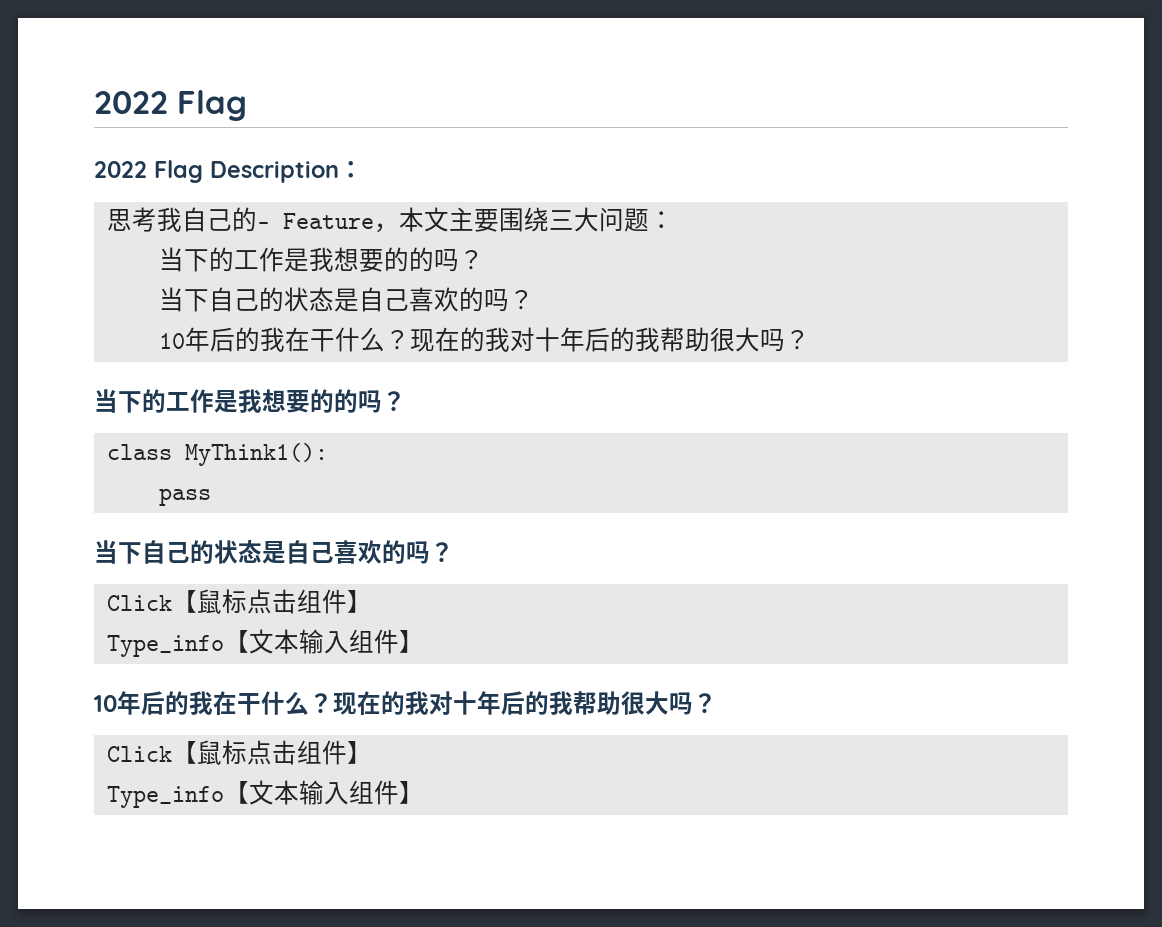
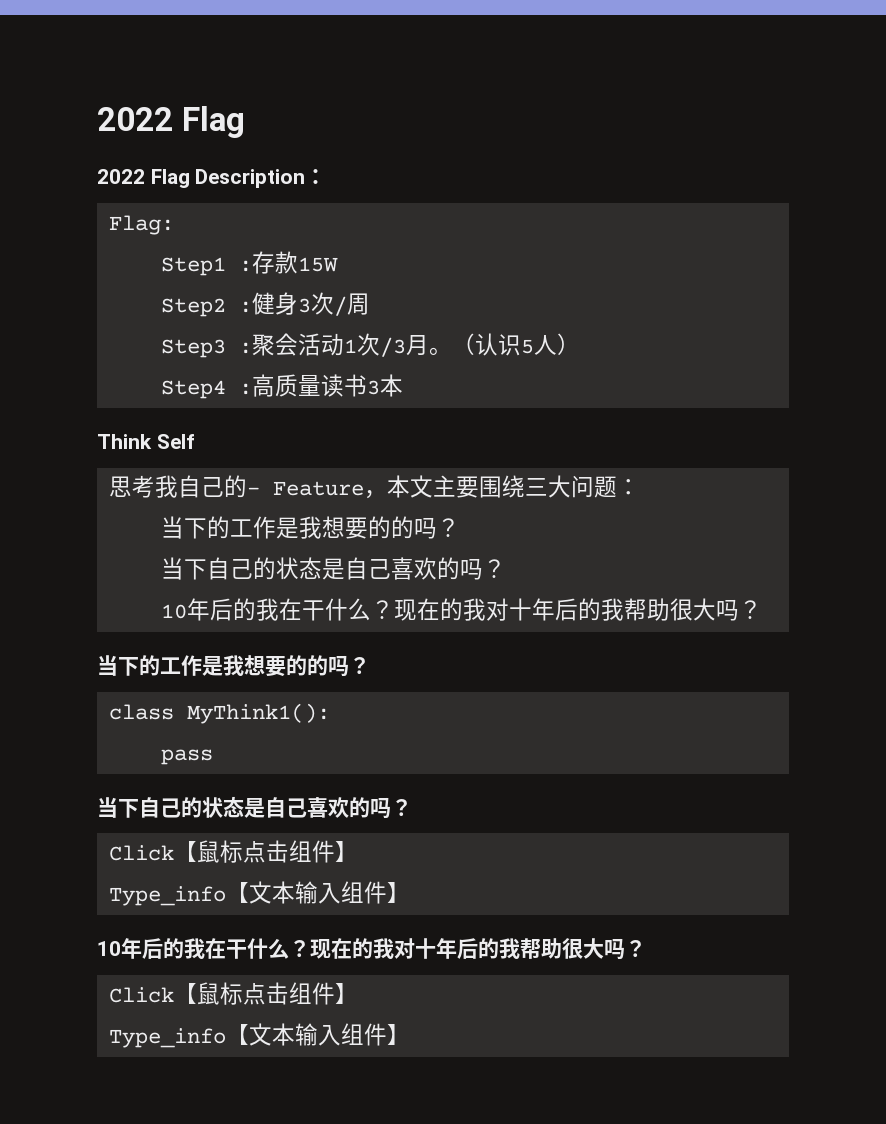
(363, 169) none -> [109,215,174,235] [161,251,338,276] [161,292,370,317] [161,333,580,358] [161,374,403,399] [97,434,195,449] // Flag: // Step1 :存款15W // Step2 :健身3次/周 // Step3 :聚会活动1次/3月。（认识5人） // Step4 :高质量读书3本 // Think Self

